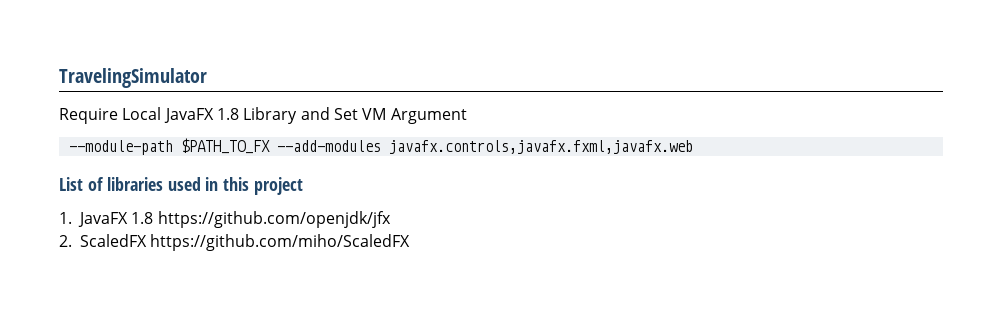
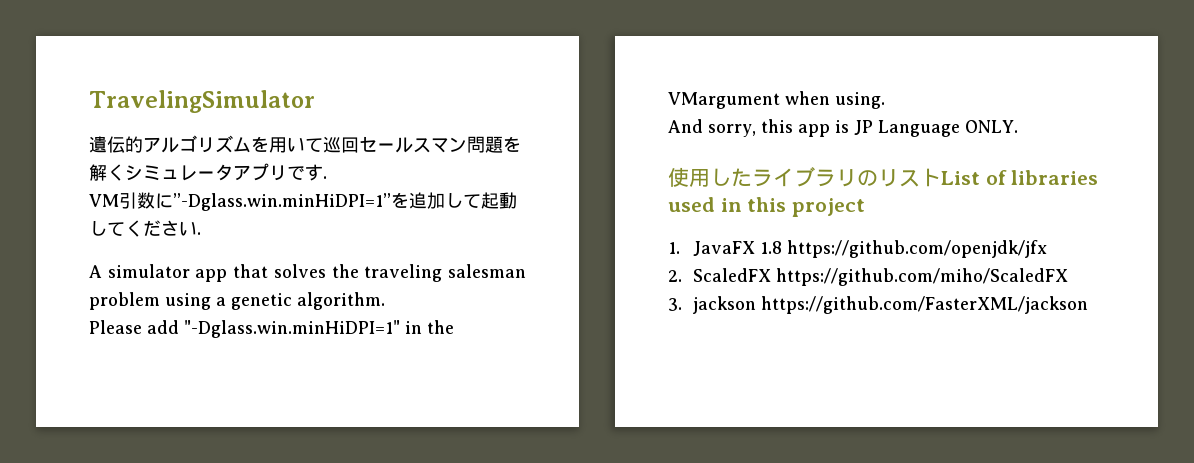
[59,107,467,124] [68,138,693,155] Require Local JavaFX 1.8 Library and Set VM Argument // --module-path $PATH_TO_FX --add-modules javafx.controls,javafx.fxml,javafx.web // -> [89,135,521,153] [89,163,327,181] [89,192,517,211] [89,220,201,237] [89,264,526,282] [89,292,385,310] [89,320,454,338] [668,91,885,109] [668,119,1018,137] [668,167,941,187] 遺伝的アルゴリズムを用いて巡回セールスマン問題を解くシミュレータアプリです. // VM引数に”-Dglass.win.minHiDPI=1”を追加して起動してください. // A simulator app that solves the traveling salesman problem using a genetic algorithm. // Please add "-Dglass.win.minHiDPI=1" in the VMargument when using. // And sorry, this app is JP Language ONLY. // 使用したライブラリのリスト
(411, 242) none -> [668,296,1088,314] // 3. jackson https://github.com/FasterXML/jackson

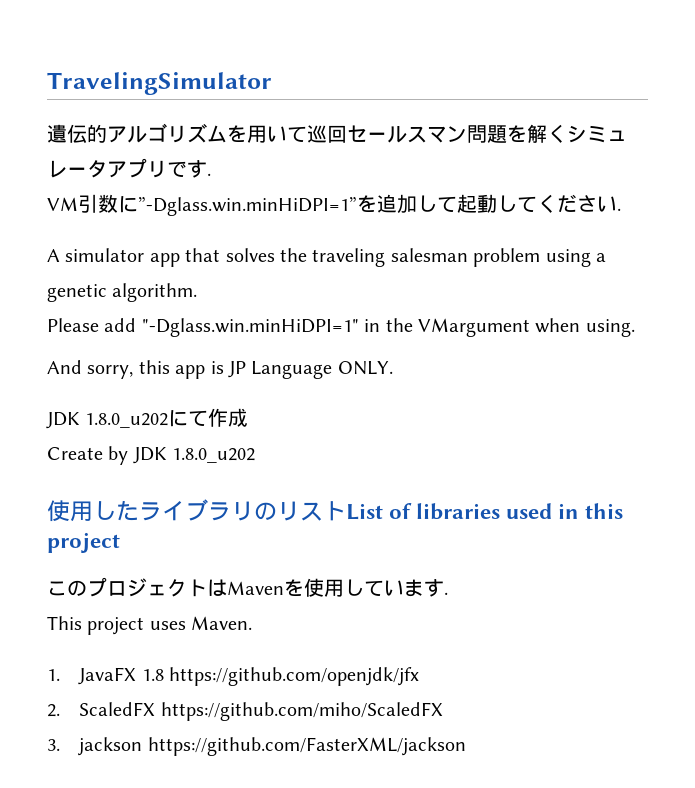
(1018, 126) none -> [46,408,249,429] [47,446,256,465] // JDK 1.8.0_u202にて作成 // Create by JDK 1.8.0_u202
(866, 207) none -> [47,577,448,597] [47,616,253,635] // このプロジェクトはMavenを使用しています. // This project uses Maven.

